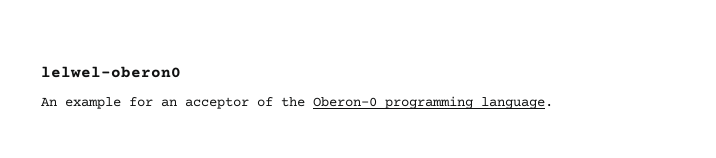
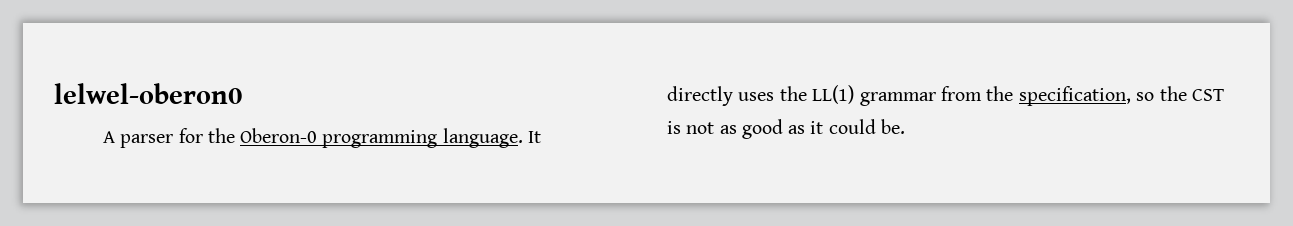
[41,96,553,109] An example for an acceptor of the Oberon-0 programming language. -> [103,128,541,148] [667,85,1224,106] [667,119,905,139] A parser for the Oberon-0 programming language. It directly uses the LL(1) grammar from the specification, so the CST is not as good as it could be.

